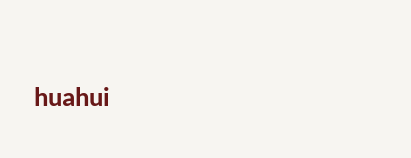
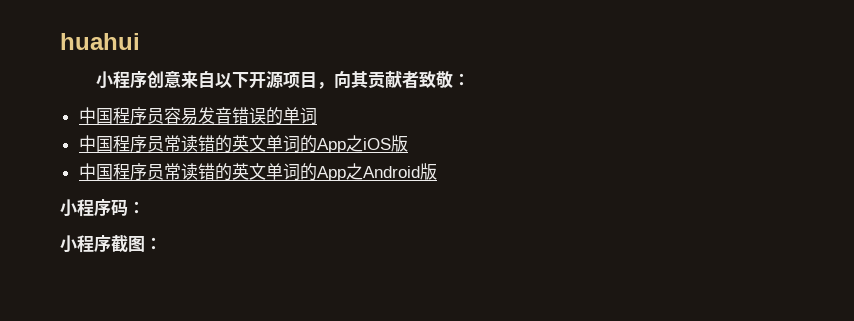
(110, 96) none -> [96,70,471,89] [78,107,317,125] [78,135,408,153] [78,163,437,181] [60,199,145,217] [60,235,162,253] // 小程序创意来自以下开源项目，向其贡献者致敬： // 中国程序员容易发音错误的单词 // 中国程序员常读错的英文单词的App之iOS版 // 中国程序员常读错的英文单词的App之Android版 // 小程序码： // 小程序截图：

